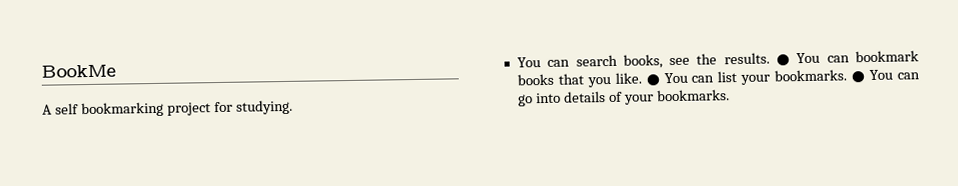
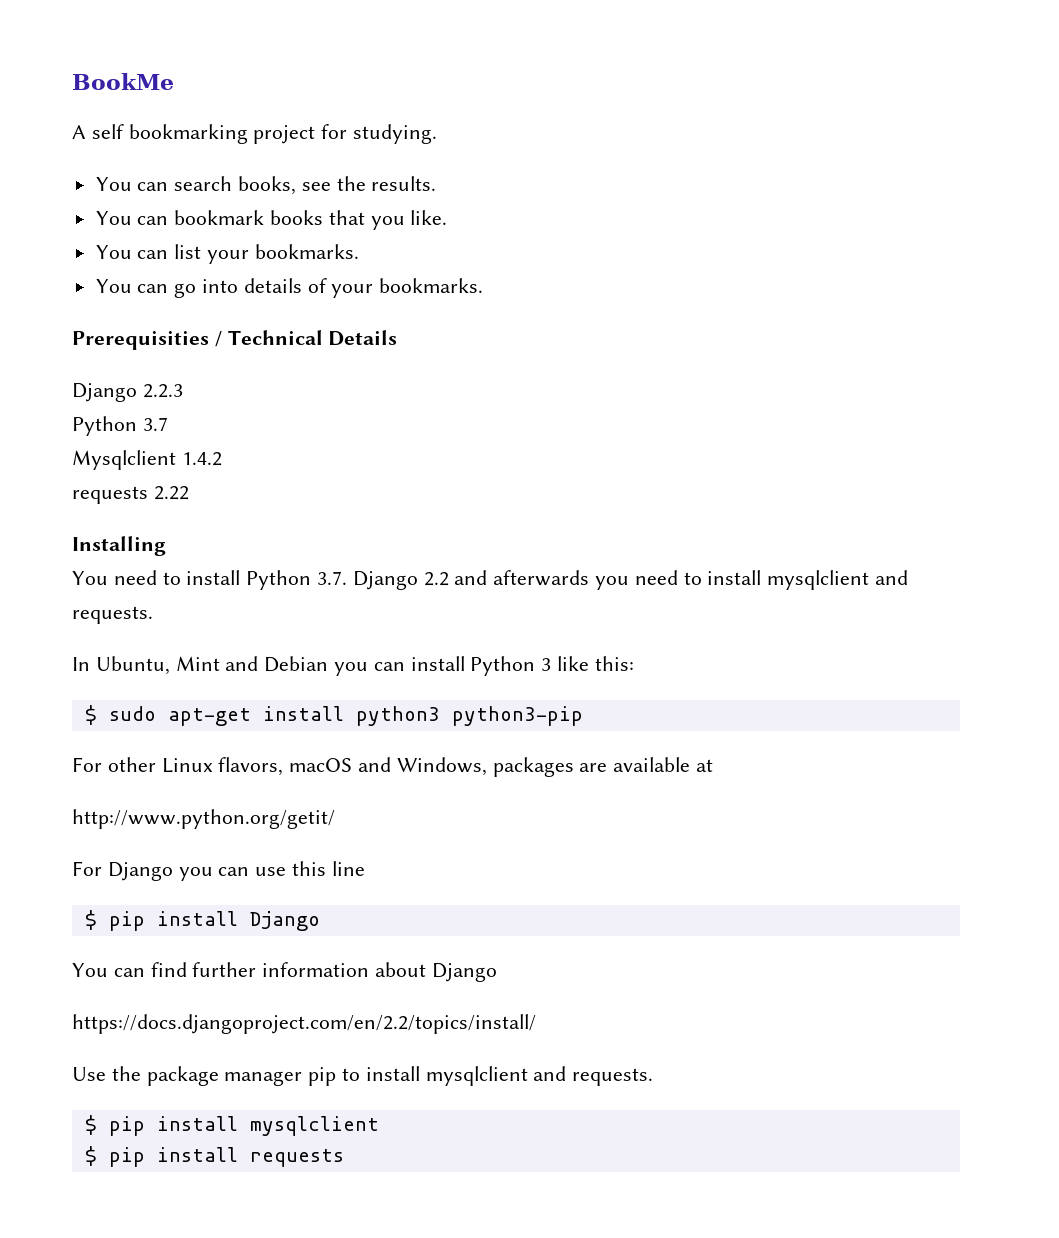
[776,54,791,66] ● -> (437, 183) //
[645,74,660,86] ● -> (448, 217) //
[851,71,866,83] ● -> (359, 251) //
(730, 95) none -> [72,330,398,350] [72,383,183,402] [72,416,168,436] [72,450,222,470] [72,486,189,504] [72,536,166,556] [72,570,909,590] [72,606,153,624] [72,656,634,676] [84,705,583,726] [72,757,714,777] [72,809,335,829] [72,861,365,881] [84,910,320,931] [72,962,497,982] [72,1014,536,1034] [72,1066,654,1086] [84,1115,379,1136] [84,1146,344,1167] // Prerequisities / Technical Details // Django 2.2.3 // Python 3.7 // Mysqlclient 1.4.2 // requests 2.22 // Installing // You need to install Python 3.7. Django 2.2 and afterwards you need to install mysqlclient and requests. // In Ubuntu, Mint and Debian you can install Python 3 like this: // $ sudo apt-get install python3 python3-pip // For other Linux flavors, macOS and Windows, packages are available at // http://www.python.org/getit/ // For Django you can use this line // $ pip install Django // You can find further information about Django // https://docs.djangoproject.com/en/2.2/topics/install/ // Use the package manager pip to install mysqlclient and requests. // $ pip install mysqlclient // $ pip install requests

